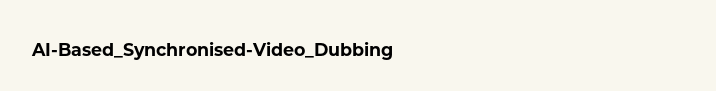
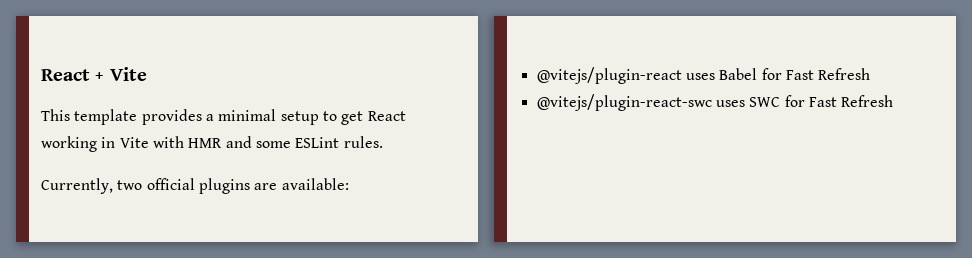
[31,41,393,60] AI-Based_Synchronised-Video_Dubbing -> [41,67,147,81] [41,109,406,125] [41,136,383,152] [41,178,349,194] [536,67,871,84] [536,94,894,111] React + Vite // This template provides a minimal setup to get React working in Vite with HMR and some ESLint rules. // Currently, two official plugins are available: // @vitejs/plugin-react uses Babel for Fast Refresh // @vitejs/plugin-react-swc uses SWC for Fast Refresh

